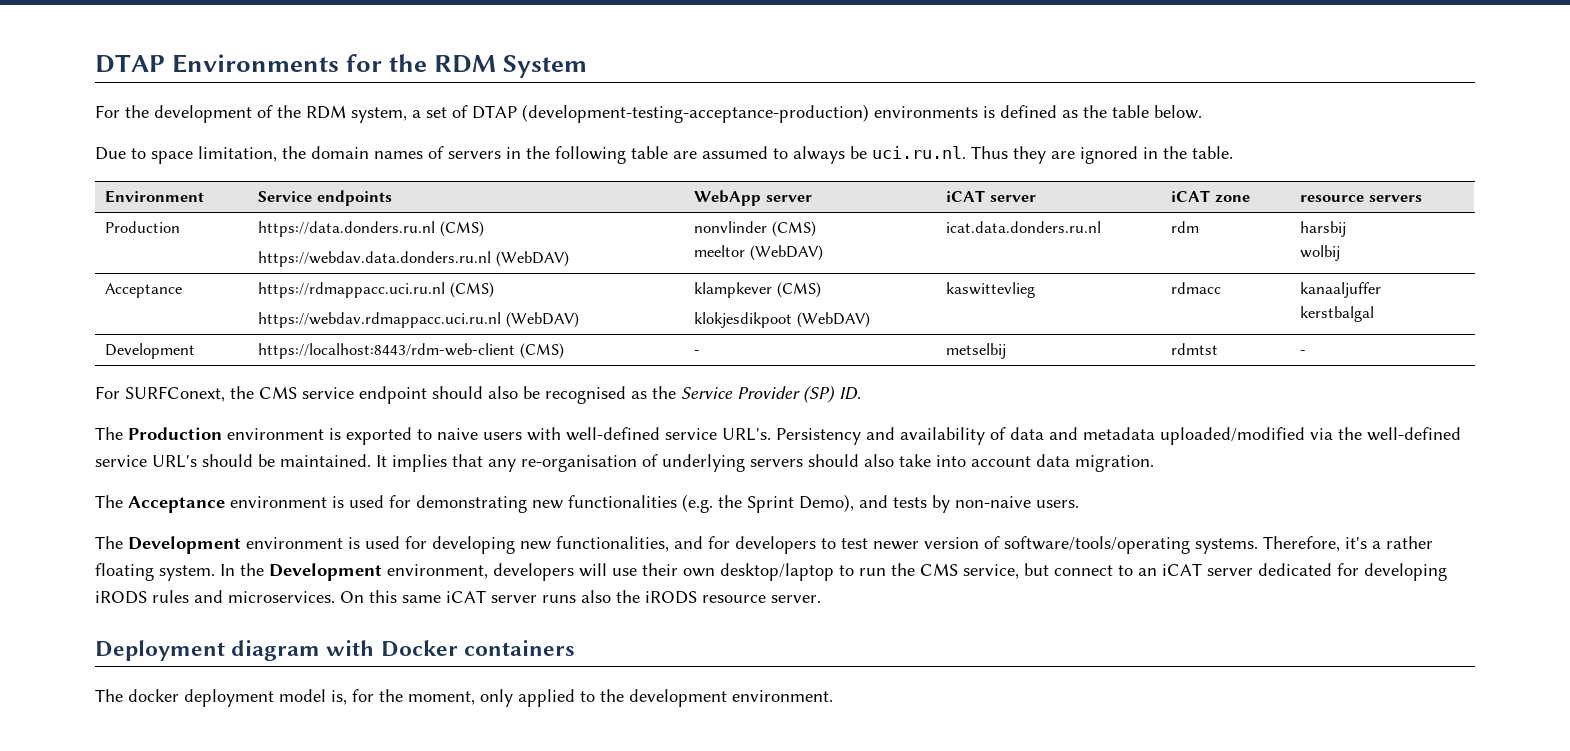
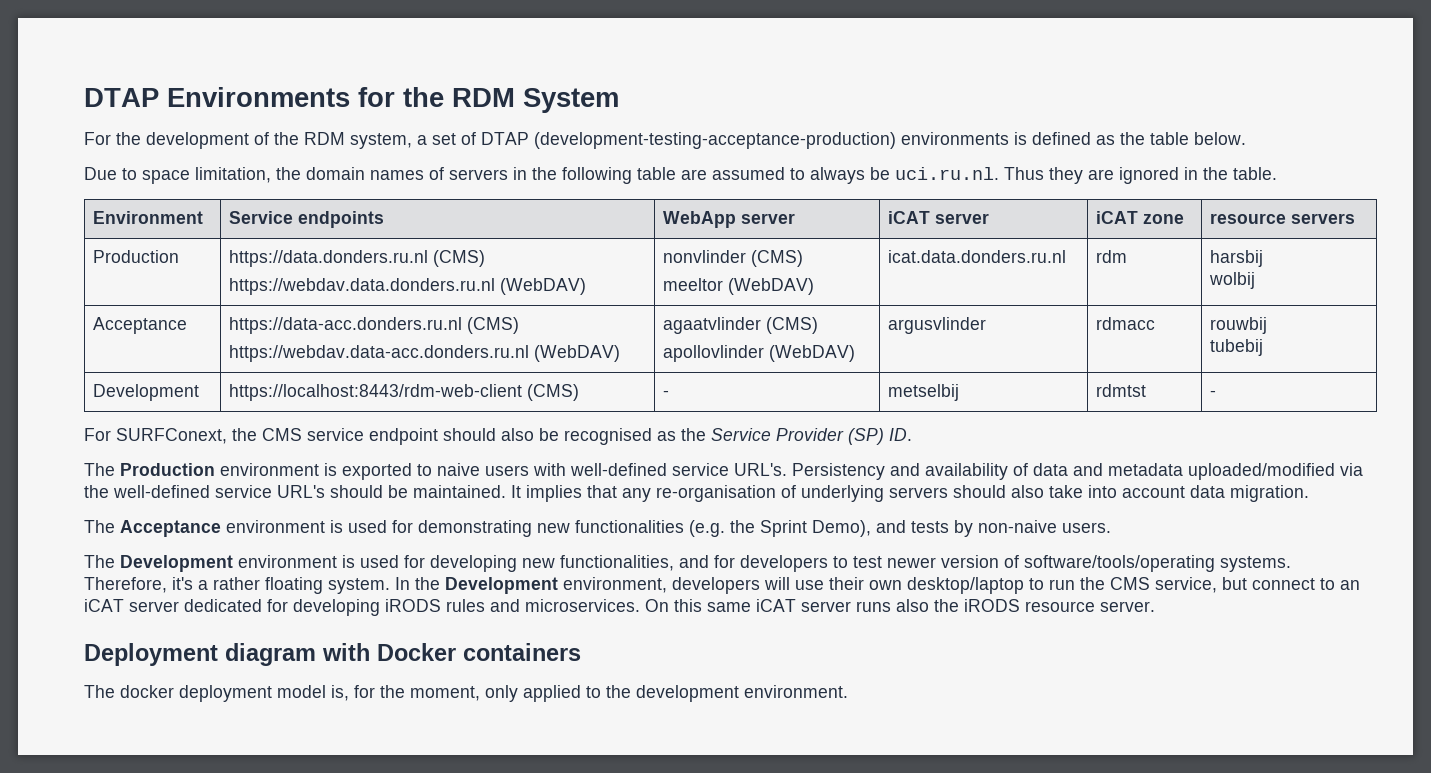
[258,282,494,298] [258,312,579,328] [694,282,821,298] [694,312,870,328] [946,282,1036,298] https://rdmappacc.uci.ru.nl (CMS) // https://webdav.rdmappacc.uci.ru.nl (WebDAV) | klampkever (CMS) // klokjesdikpoot (WebDAV) | kaswittevlieg -> [229,317,520,334] [229,345,621,362] [663,317,819,334] [663,345,856,362] [888,317,987,334] https://data-acc.donders.ru.nl (CMS) // https://webdav.data-acc.donders.ru.nl (WebDAV) | agaatvlinder (CMS) // apollovlinder (WebDAV) | argusvlinder
[1300,282,1382,298] [1300,306,1375,322] kanaaljuffer // kerstbalgal -> [1210,317,1268,334] [1210,339,1264,356] rouwbij // tubebij

